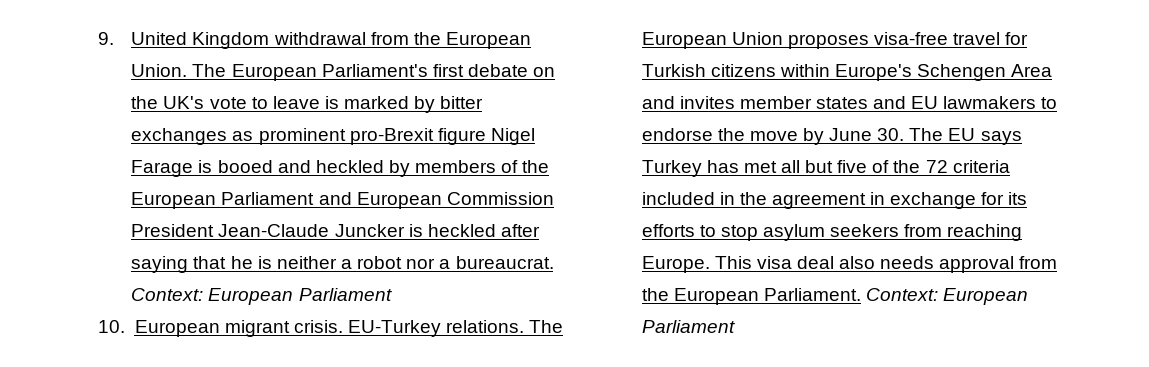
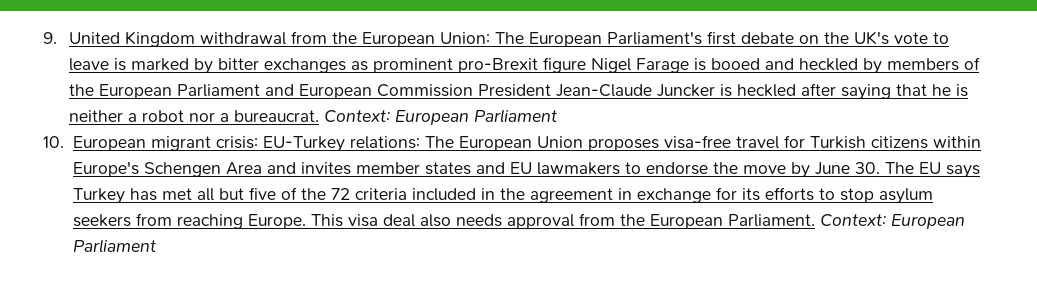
[131,64,188,77] Union. -> [440,32,491,44] Union:
[293,320,525,337] crisis. EU-Turkey relations. -> [215,136,420,152] crisis: EU-Turkey relations:

